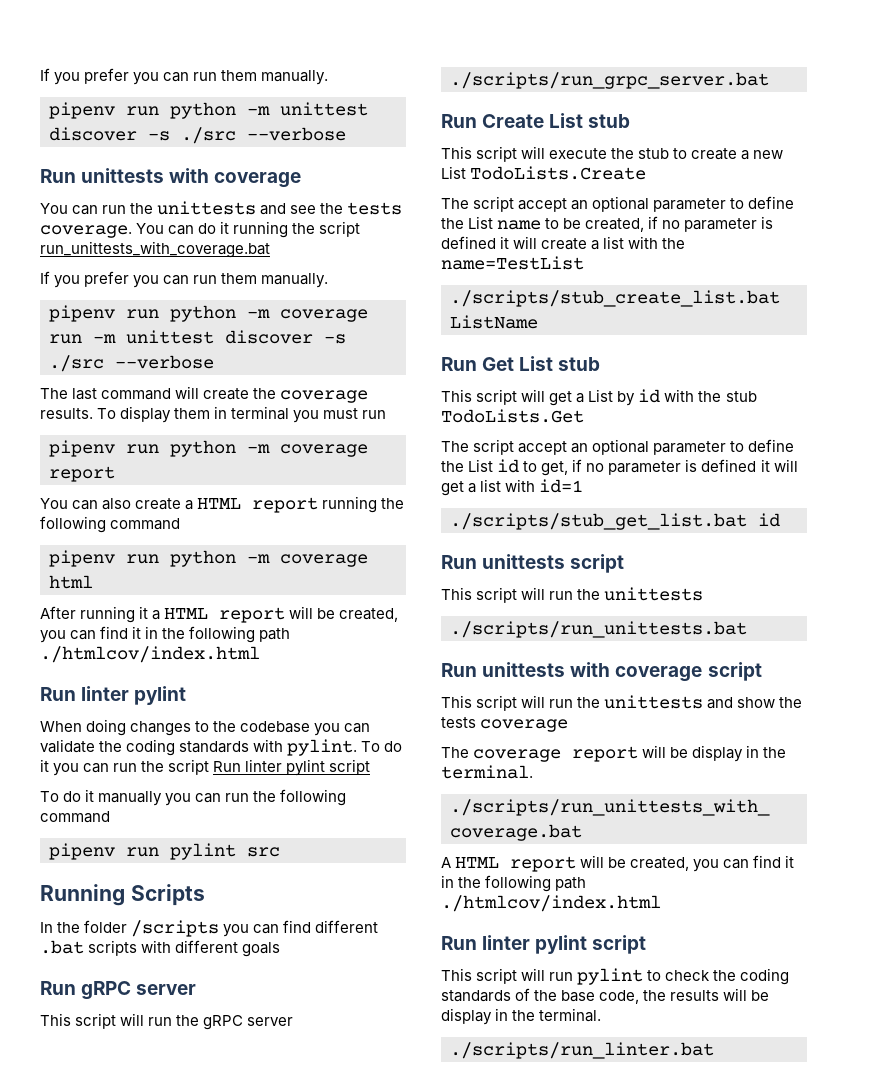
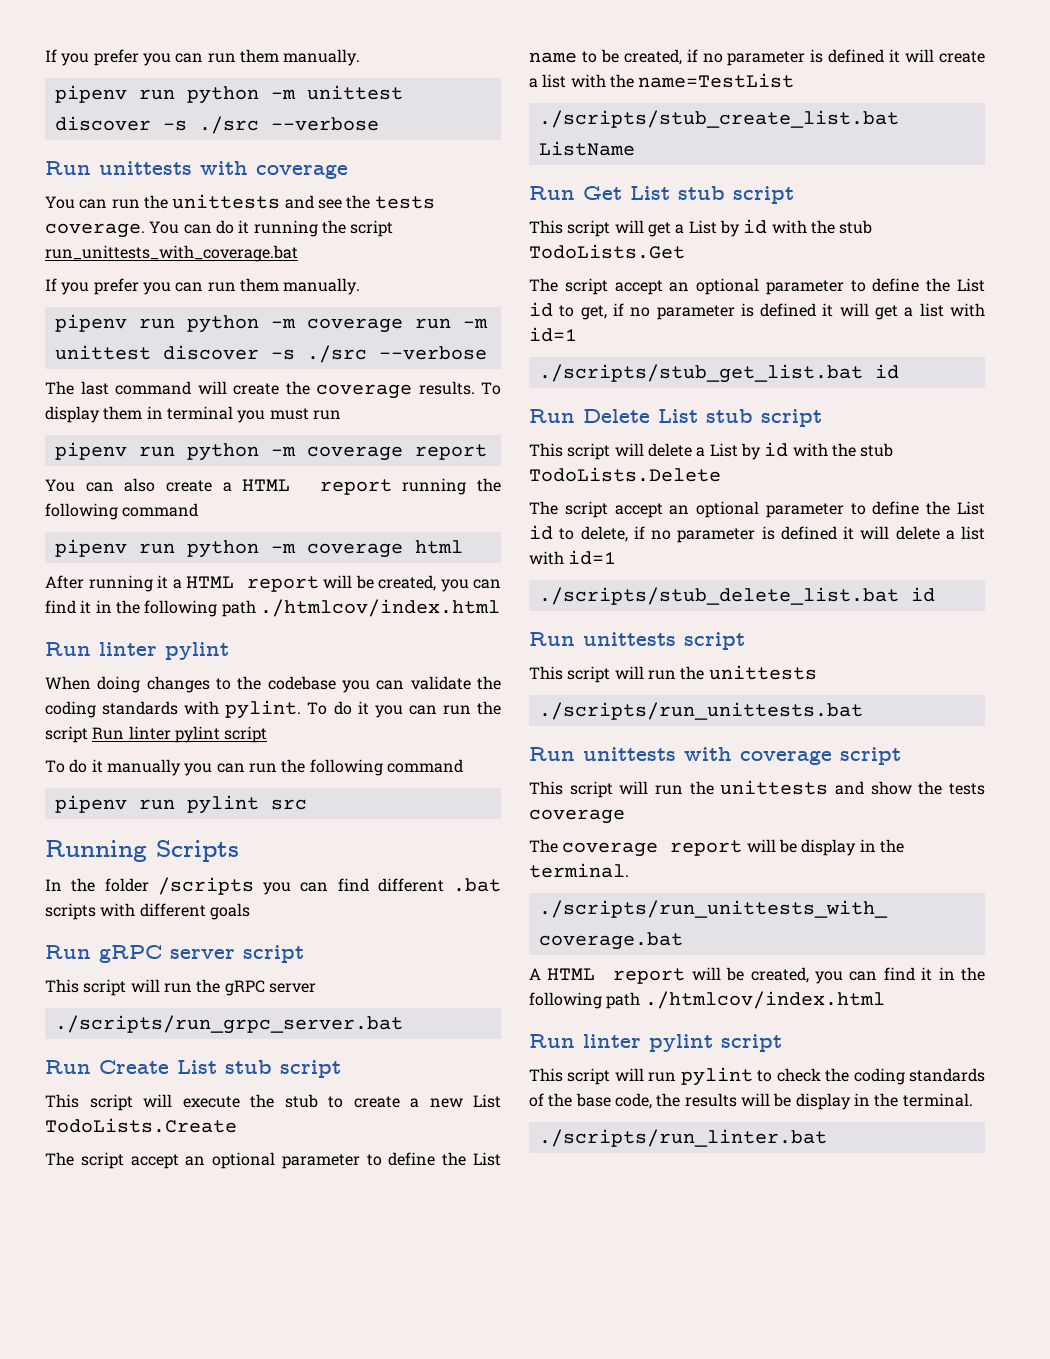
(197, 989) none -> [243,945,304,963] script
(631, 121) none -> [280,1060,341,1078] script
(601, 364) none -> [733,186,794,204] script
(780, 520) none -> [529,409,822,427] [529,442,894,460] [529,467,721,482] [529,501,985,518] [529,525,985,543] [529,550,617,565] [538,587,935,605] // Run Delete List stub script // This script will delete a List by id with the stub TodoLists.Delete // The script accept an optional parameter to define the List id to delete, if no parameter is defined it will delete a list with id=1 // ./scripts/stub_delete_list.bat id

